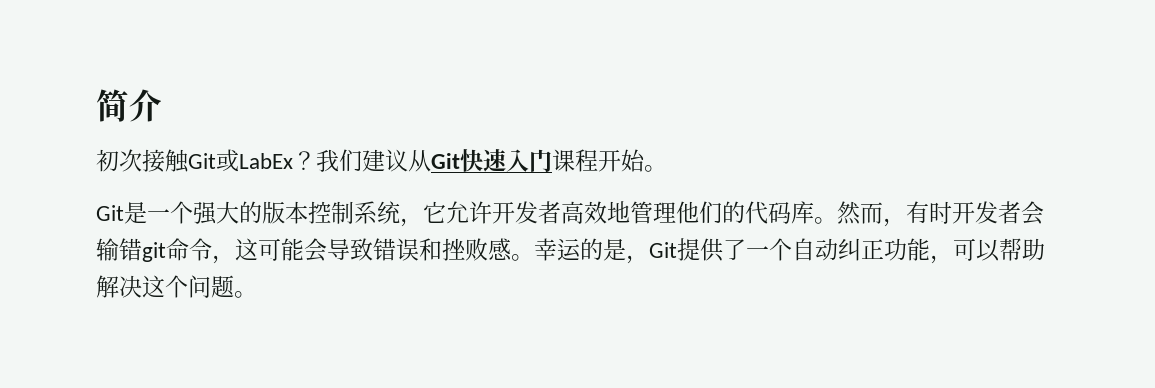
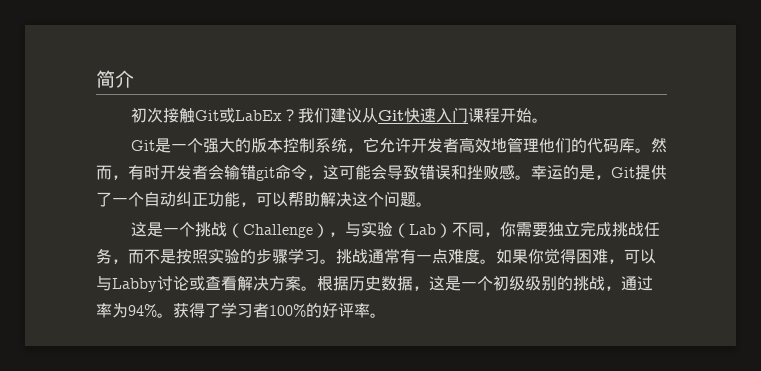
(257, 294) none -> [130,221,660,238] [96,248,656,264] [96,276,653,292] [96,302,386,318] // 这是一个挑战（Challenge），与实验（Lab）不同，你需要独立完成挑战任务，而不是按照实验的步骤学习。挑战通常有一点难度。如果你觉得困难，可以与Labby讨论或查看解决方案。根据历史数据，这是一个初级级别的挑战，通过率为94%。获得了学习者100%的好评率。

